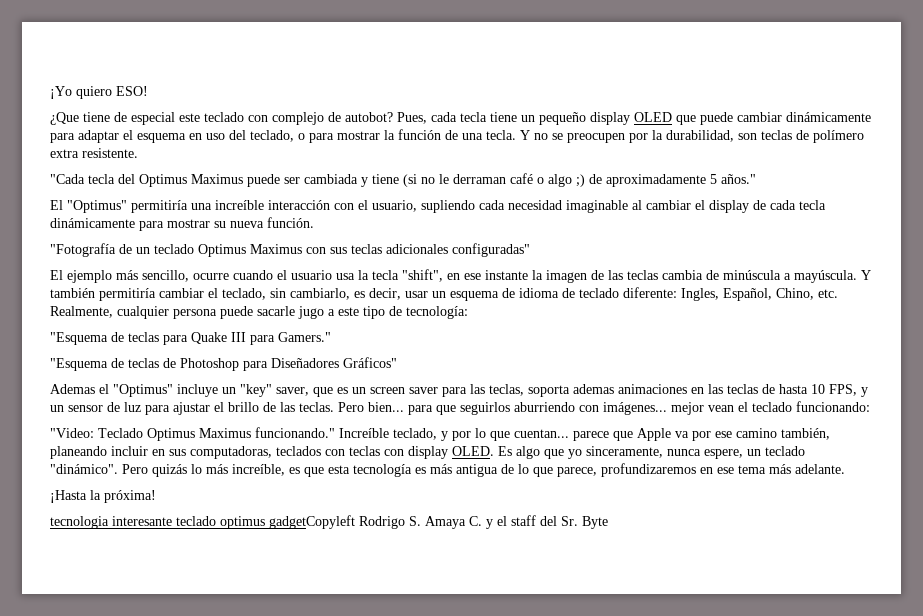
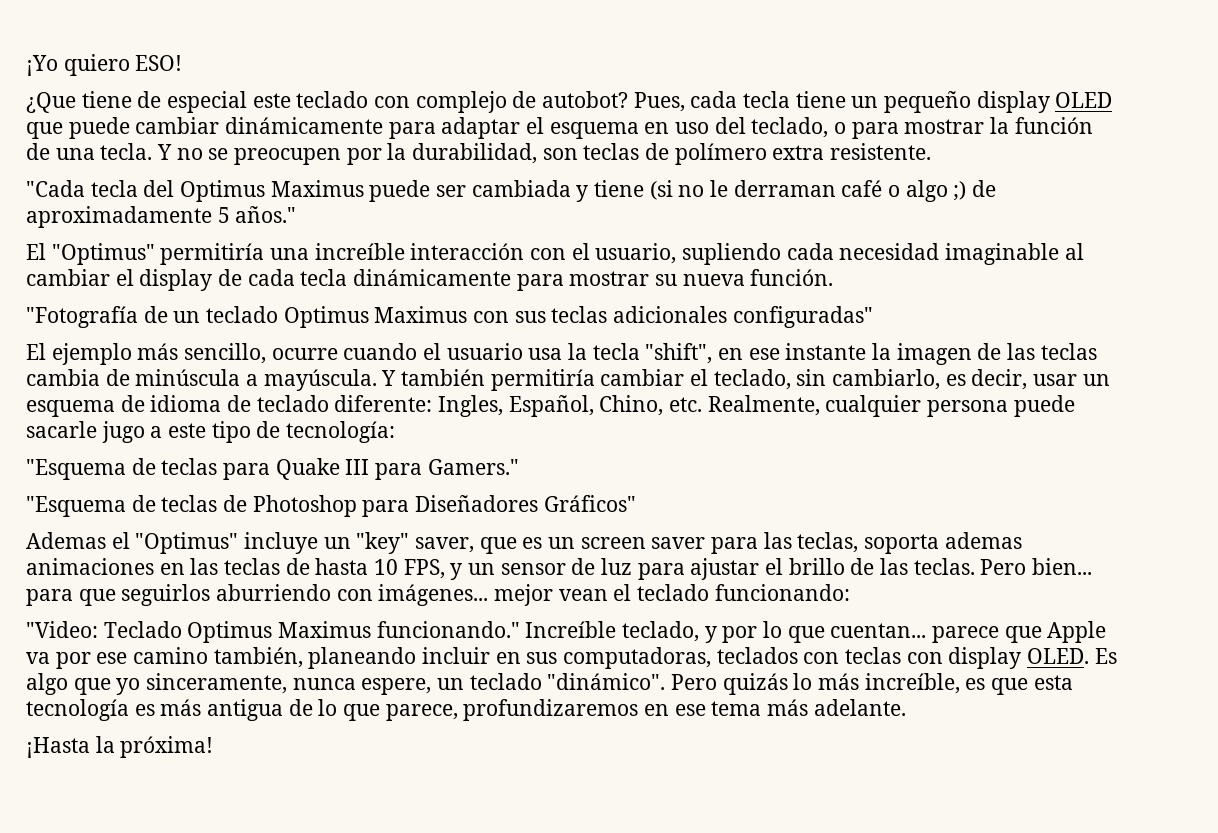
[50,515,608,529] // tecnologia interesante teclado optimus gadgetCopyleft Rodrigo S. Amaya C. y el staff del Sr. Byte -> (214, 747) none

